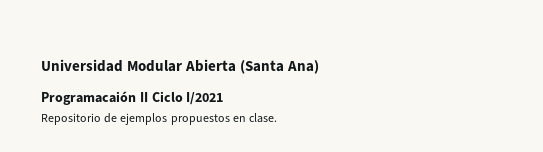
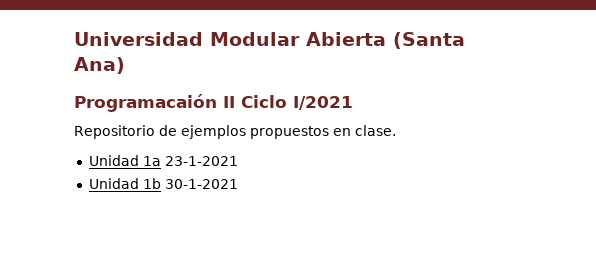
(278, 118) none -> [88,155,238,166] [88,178,238,189] // Unidad 1a 23-1-2021 // Unidad 1b 30-1-2021

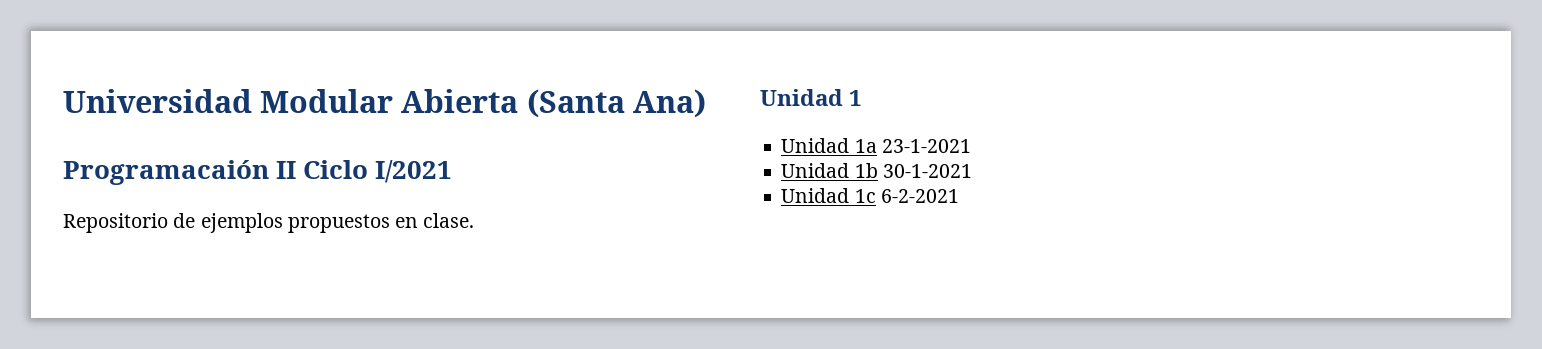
(396, 130) none -> [760,89,863,106] // Unidad 1
(238, 184) none -> [781,188,959,203] // Unidad 1c 6-2-2021

